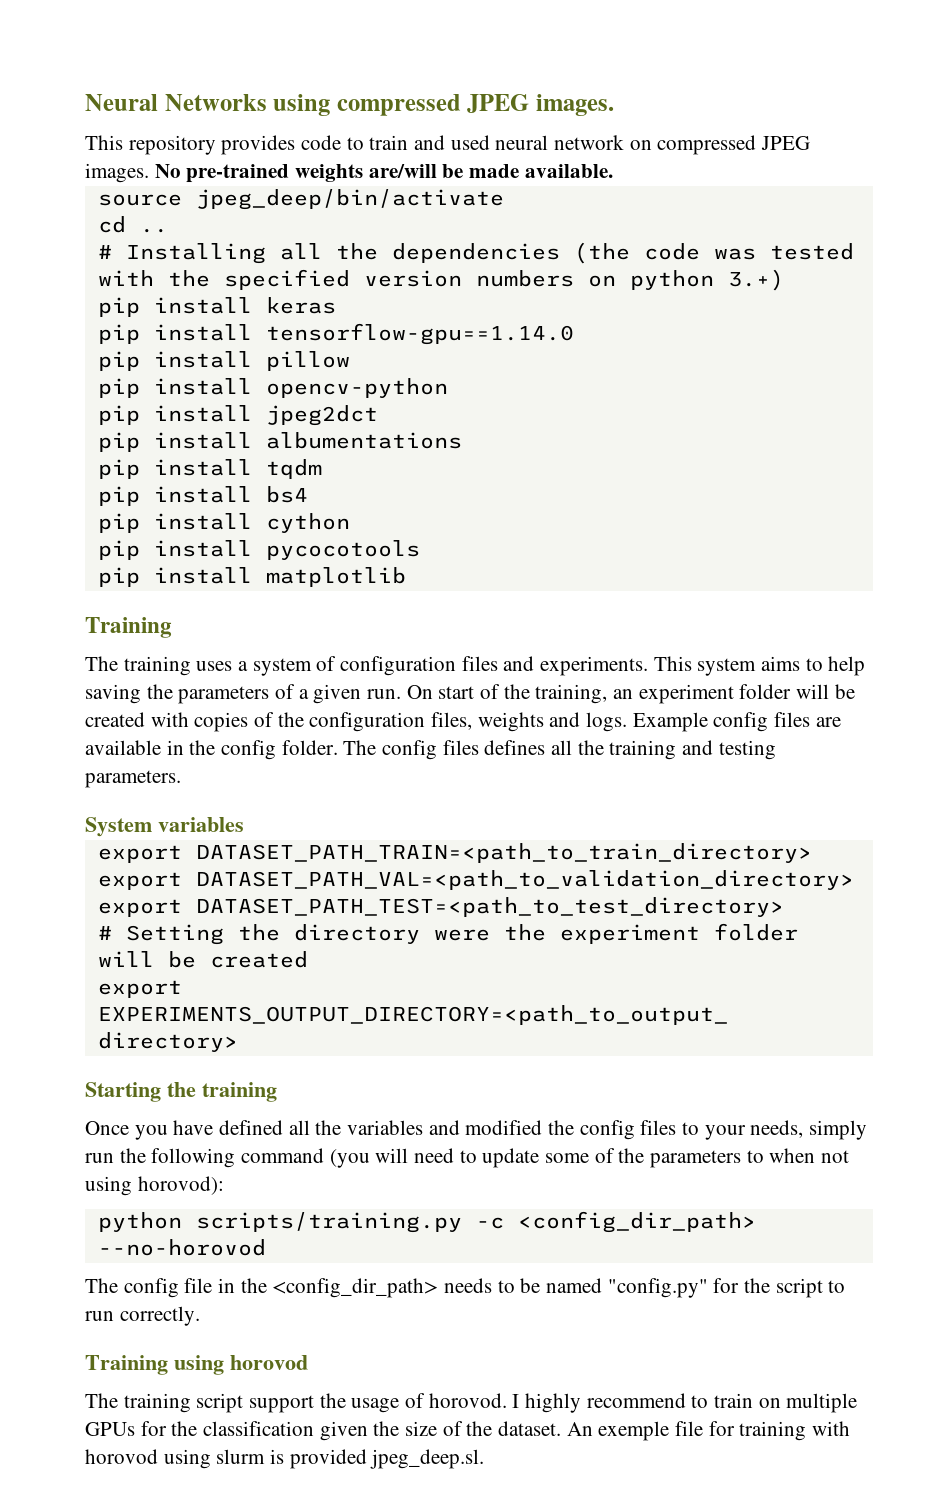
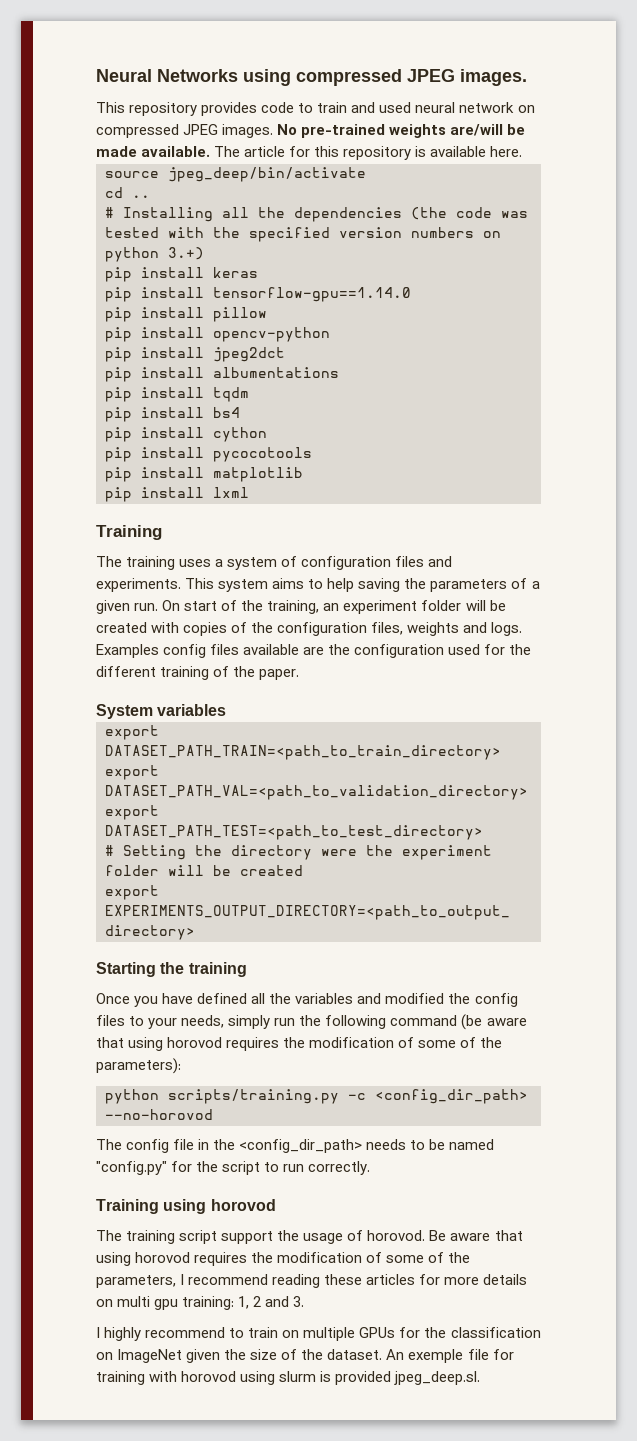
(613, 171) none -> [214,146,523,160] The article for this repository is available here.
(406, 577) none -> [105,487,249,502] // pip install lxml
[632,712,841,732] [85,740,776,760] [85,770,181,788] Example config files are available in the config folder. The config files defines all the training and testing parameters. -> [96,644,532,658] [96,666,300,680] Examples config files available are the configuration used for the different training of the paper.
[329,1148,850,1168] [85,1176,224,1196] (you will need to update some of the parameters to when not using horovod): -> [461,1014,527,1030] [96,1037,503,1051] [96,1058,181,1074] (be aware that using horovod requires the modification of some of the parameters):
(507, 1400) none -> [429,1230,523,1241] [96,1252,471,1266] [96,1274,528,1288] [96,1296,305,1310] Be aware that using horovod requires the modification of some of the parameters, I recommend reading these articles for more details on multi gpu training: 1, 2 and 3. //
(315, 1428) none -> [96,1349,183,1363] on ImageNet

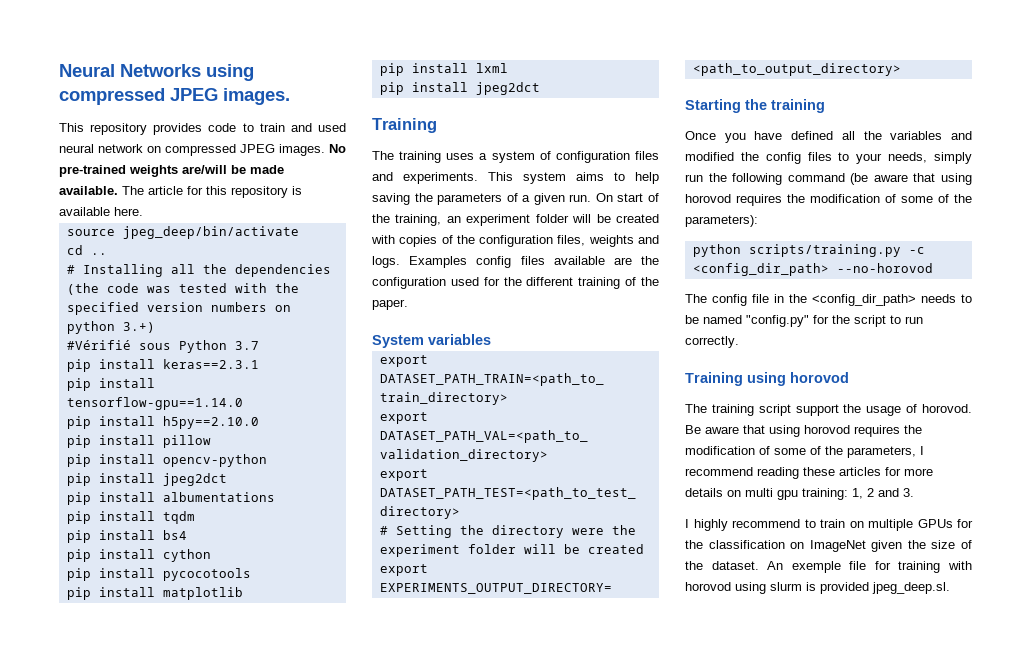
[105,267,258,282] // pip install keras -> [66,340,259,353] [66,359,259,372] // #Vérifié sous Python 3.7 // pip install keras==2.3.1
(411, 294) none -> [66,416,259,429] // pip install h5py==2.10.0
(249, 492) none -> [379,82,540,95] // pip install jpeg2dct

